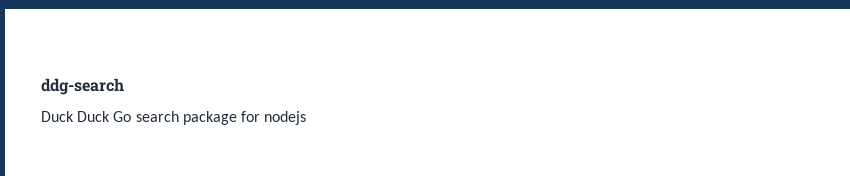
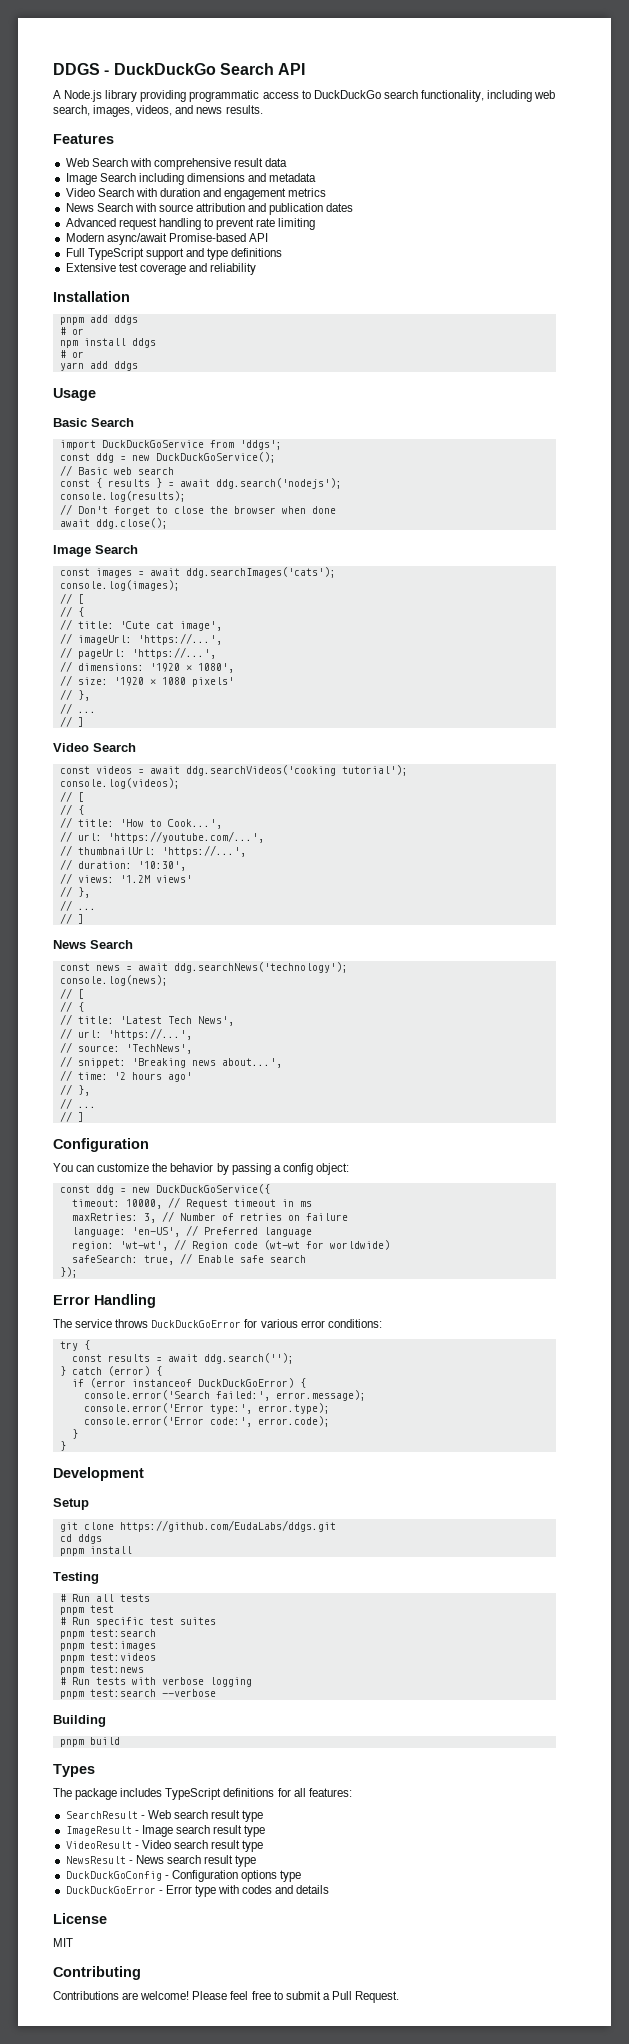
[41,78,124,95] [41,111,307,125] ddg-search // Duck Duck Go search package for nodejs -> [53,63,306,75] [53,90,556,102] [53,105,263,117] [53,134,114,144] [65,158,288,170] [65,173,317,185] [65,188,327,200] [65,203,354,215] [65,218,316,230] [65,233,268,245] [65,248,283,260] [65,263,257,275] [53,291,130,302] [59,315,138,325] [59,327,84,335] [59,338,156,348] [59,350,84,358] [59,361,138,371] [53,388,96,401] [53,418,134,427] [59,440,282,450] [59,452,276,463] [59,465,174,476] [59,478,342,489] [59,491,186,502] [59,504,336,516] [59,518,168,529] [53,545,138,557] [59,567,336,578] [59,580,180,591] [59,593,84,604] [59,606,84,617] [59,619,222,631] [59,633,222,645] [59,647,216,659] [59,661,234,673] [59,675,234,687] [59,689,90,701] [59,703,96,714] [59,716,84,727] [53,743,136,752] [59,765,408,776] [59,778,180,789] [59,791,84,802] [59,804,84,815] [59,817,222,829] [59,831,264,843] [59,845,246,857] [59,859,186,871] [59,873,192,884] [59,886,90,898] [59,900,96,911] [59,913,84,924] [53,940,133,949] [59,962,348,973] [59,975,168,986] [59,988,84,999] [59,1001,84,1012] [59,1014,234,1026] [59,1028,192,1040] [59,1042,192,1054] [59,1056,282,1068] [59,1070,192,1082] [59,1084,90,1096] [59,1098,96,1109] [59,1111,84,1122] [53,1138,149,1152] [53,1163,349,1175] [59,1184,270,1195] [71,1197,312,1209] [71,1211,348,1223] [71,1225,312,1237] [71,1239,390,1251] [71,1253,306,1265] [59,1267,78,1278] [53,1294,156,1308] [53,1319,382,1328] [59,1340,90,1351] [71,1353,294,1364] [59,1366,162,1376] [71,1378,306,1388] [83,1390,366,1401] [83,1403,330,1414] [83,1416,330,1427] [71,1429,78,1439] [59,1441,66,1451] [53,1467,144,1481] [53,1498,89,1510] [59,1520,336,1532] [59,1534,102,1544] [59,1546,132,1556] [53,1572,99,1584] [59,1594,150,1602] [59,1605,114,1615] [59,1617,216,1627] [59,1629,156,1639] [59,1641,156,1651] [59,1653,156,1663] [59,1665,144,1675] [59,1677,252,1687] [59,1689,216,1699] [53,1715,106,1727] [59,1737,120,1747] [53,1764,95,1777] [53,1788,352,1800] [65,1810,264,1822] [65,1825,266,1837] [65,1840,264,1852] [65,1855,257,1867] [65,1870,302,1882] [65,1885,330,1897] [53,1913,107,1924] [53,1938,73,1947] [53,1966,141,1980] [53,1991,400,2003] DDGS - DuckDuckGo Search API // A Node.js library providing programmatic access to DuckDuckGo search functionality, including web search, images, videos, and news results. // Features // Web Search with comprehensive result data // Image Search including dimensions and metadata // Video Search with duration and engagement metrics // News Search with source attribution and publication dates // Advanced request handling to prevent rate limiting // Modern async/await Promise-based API // Full TypeScript support and type definitions // Extensive test coverage and reliability // Installation // pnpm add ddgs // # or // npm install ddgs // # or // yarn add ddgs // Usage // Basic Search // import DuckDuckGoService from 'ddgs'; // const ddg = new DuckDuckGoService(); // // Basic web search // const { results } = await ddg.search('nodejs'); // console.log(results); // // Don't forget to close the browser when done // await ddg.close(); // Image Search // const images = await ddg.searchImages('cats'); // console.log(images); // // [ // // { // // title: 'Cute cat image', // // imageUrl: 'https://...', // // pageUrl: 'https://...', // // dimensions: '1920 × 1080', // // size: '1920 × 1080 pixels' // // }, // // ... // // ] // Video Search // const videos = await ddg.searchVideos('cooking tutorial'); // console.log(videos); // // [ // // { // // title: 'How to Cook...', // // url: 'https://youtube.com/...', // // thumbnailUrl: 'https://...', // // duration: '10:30', // // views: '1.2M views' // // }, // // ... // // ] // News Search // const news = await ddg.searchNews('technology'); // console.log(news); // // [ // // { // // title: 'Latest Tech News', // // url: 'https://...', // // source: 'TechNews', // // snippet: 'Breaking news about...', // // time: '2 hours ago' // // }, // // ... // // ] // Configuration // You can customize the behavior by passing a config object: // const ddg = new DuckDuckGoService({ // timeout: 10000, // Request timeout in ms // maxRetries: 3, // Number of retries on failure // language: 'en-US', // Preferred language // region: 'wt-wt', // Region code (wt-wt for worldwide) // safeSearch: true, // Enable safe search // }); // Error Handling // The service throws DuckDuckGoError for various error conditions: // try { // const results = await ddg.search(''); // } catch (error) { // if (error instanceof DuckDuckGoError) { // console.error('Search failed:', error.message); // console.error('Error type:', error.type); // console.error('Error code:', error.code); // } // } // Development // Setup // git clone https://github.com/EudaLabs/ddgs.git // cd ddgs // pnpm install // Testing // # Run all tests // pnpm test // # Run specific test suites // pnpm test:search // pnpm test:images // pnpm test:videos // pnpm test:news // # Run tests with verbose logging // pnpm test:search --verbose // Building // pnpm build // Types // The package includes TypeScript definitions for all features: // SearchResult - Web search result type // ImageResult - Image search result type // VideoResult - Video search result type // NewsResult - News search result type // DuckDuckGoConfig - Configuration options type // DuckDuckGoError - Error type with codes and details // License // MIT // Contributing // Contributions are welcome! Please feel free to submit a Pull Request.

